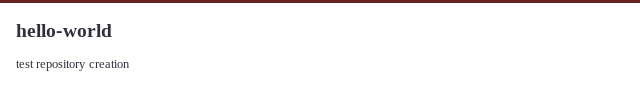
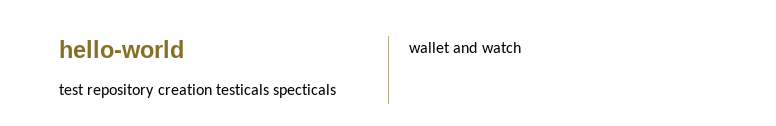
(130, 64) none -> [215,84,337,98] [409,42,521,53] testicals specticals wallet and watch

